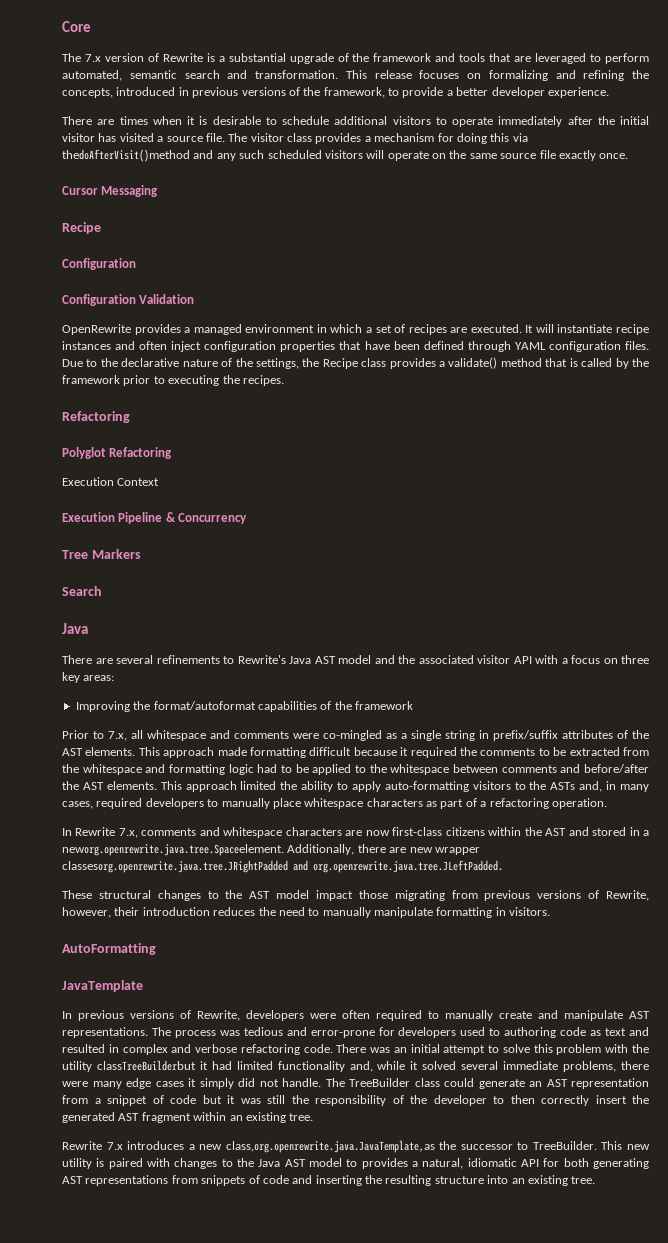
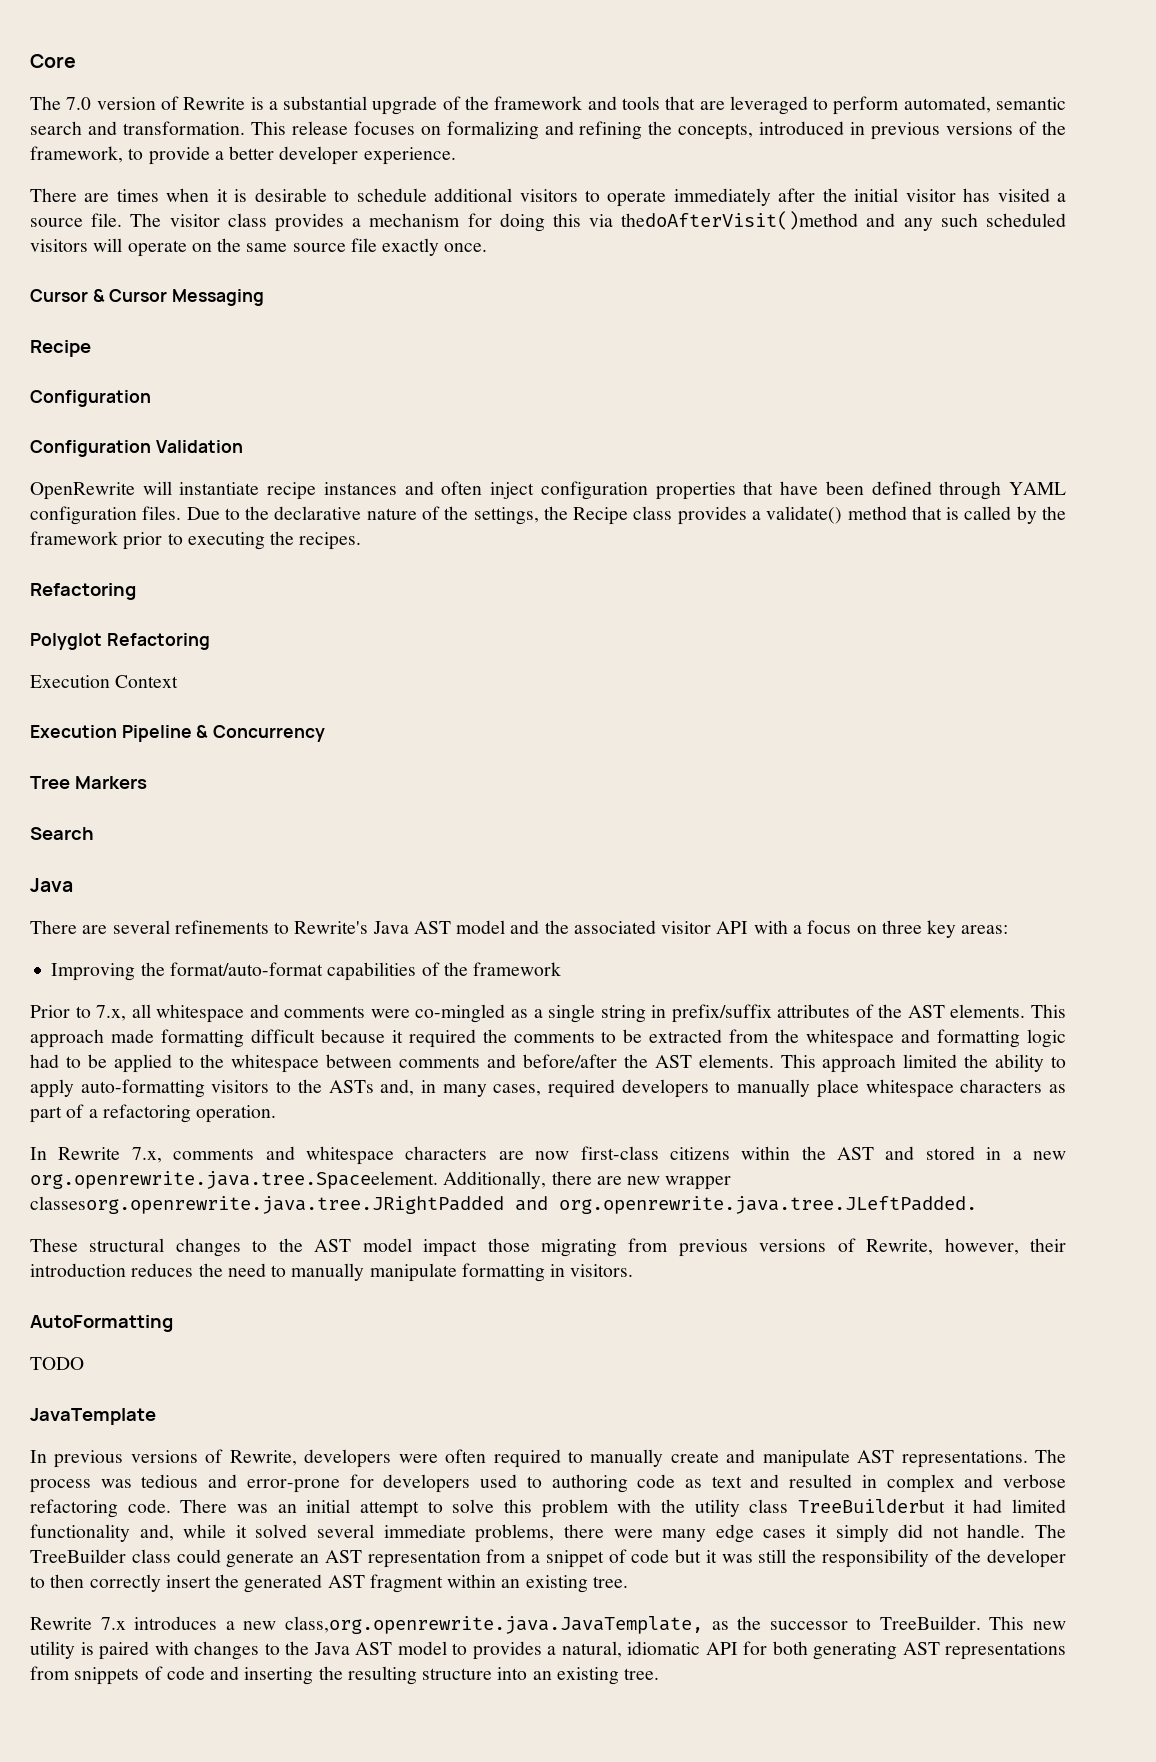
[84,54,101,62] 7.x -> [66,97,92,110] 7.0
(98, 190) none -> [92,289,168,302] & Cursor
[134,324,534,335] provides a managed environment in which a set of recipes are executed. It -> (135, 491) none
[153,701,256,710] format/autoformat -> [169,962,323,976] format/auto-format
[62,844,284,856] neworg.openrewrite.java.tree.Spaceelement. -> [1033,1151,1067,1160] [30,1171,438,1189] new org.openrewrite.java.tree.Spaceelement.
(156, 949) none -> [30,1357,84,1370] // TODO
[96,1060,196,1071] classTreeBuilderbut -> [749,1499,945,1513] class TreeBuilderbut
[225,1140,435,1153] class,org.openrewrite.java.JavaTemplate,as -> [284,1616,729,1634] class,org.openrewrite.java.JavaTemplate, as

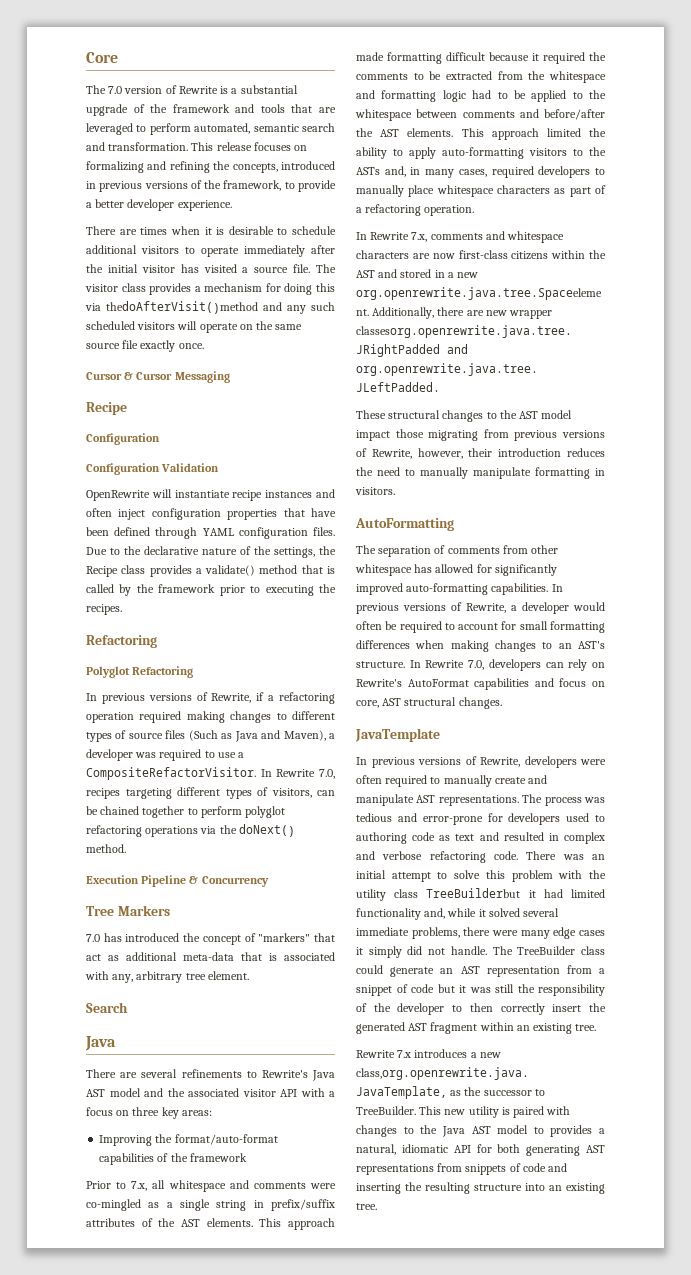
[30,675,179,688] Execution Context -> [86,692,335,704] [86,711,335,723] [86,730,335,742] [86,749,245,761] [86,767,335,780] [86,787,335,799] [86,806,286,818] [86,824,295,837] [86,844,126,853] In previous versions of Rewrite, if a refactoring operation required making changes to different types of source files (Such as Java and Maven), a developer was required to use a CompositeRefactorVisitor. In Rewrite 7.0, recipes targeting different types of visitors, can be chained together to perform polyglot refactoring operations via the doNext() method.
(147, 782) none -> [86,933,335,945] [86,952,335,961] [85,971,249,983] // 7.0 has introduced the concept of "markers" that act as additional meta-data that is associated with any, arbitrary tree element.
[30,1357,84,1370] TODO -> [356,545,559,557] [355,564,557,576] [356,583,563,595] [356,602,605,614] [356,621,605,633] [356,640,605,652] [356,659,605,671] [356,678,605,690] [356,697,502,709] The separation of comments from other whitespace has allowed for significantly improved auto-formatting capabilities. In previous versions of Rewrite, a developer would often be required to account for small formatting differences when making changes to an AST's structure. In Rewrite 7.0, developers can rely on Rewrite's AutoFormat capabilities and focus on core, AST structural changes.

